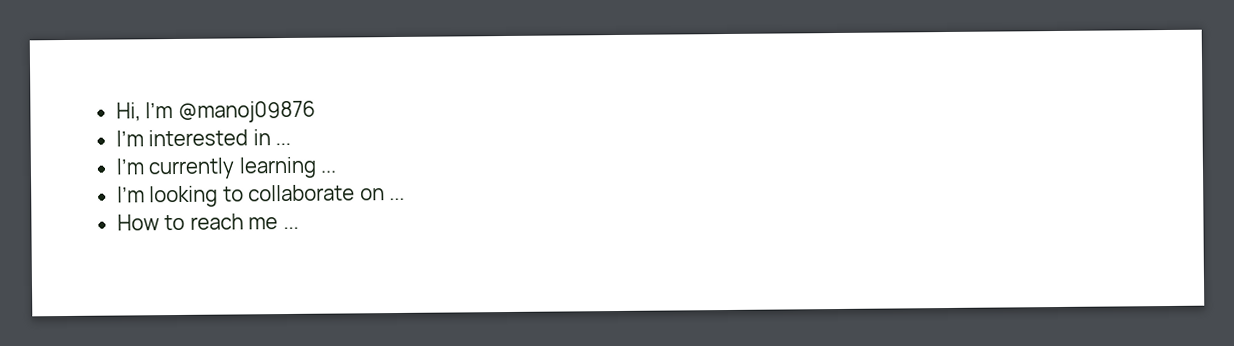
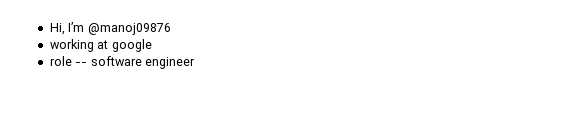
[115,129,292,147] [115,156,337,180] [116,184,406,208] [116,213,299,231] I’m interested in ... // I’m currently learning ... // I’m looking to collaborate on ... // How to reach me ... -> [49,39,152,52] [49,56,195,69] working at google // role -- software engineer

